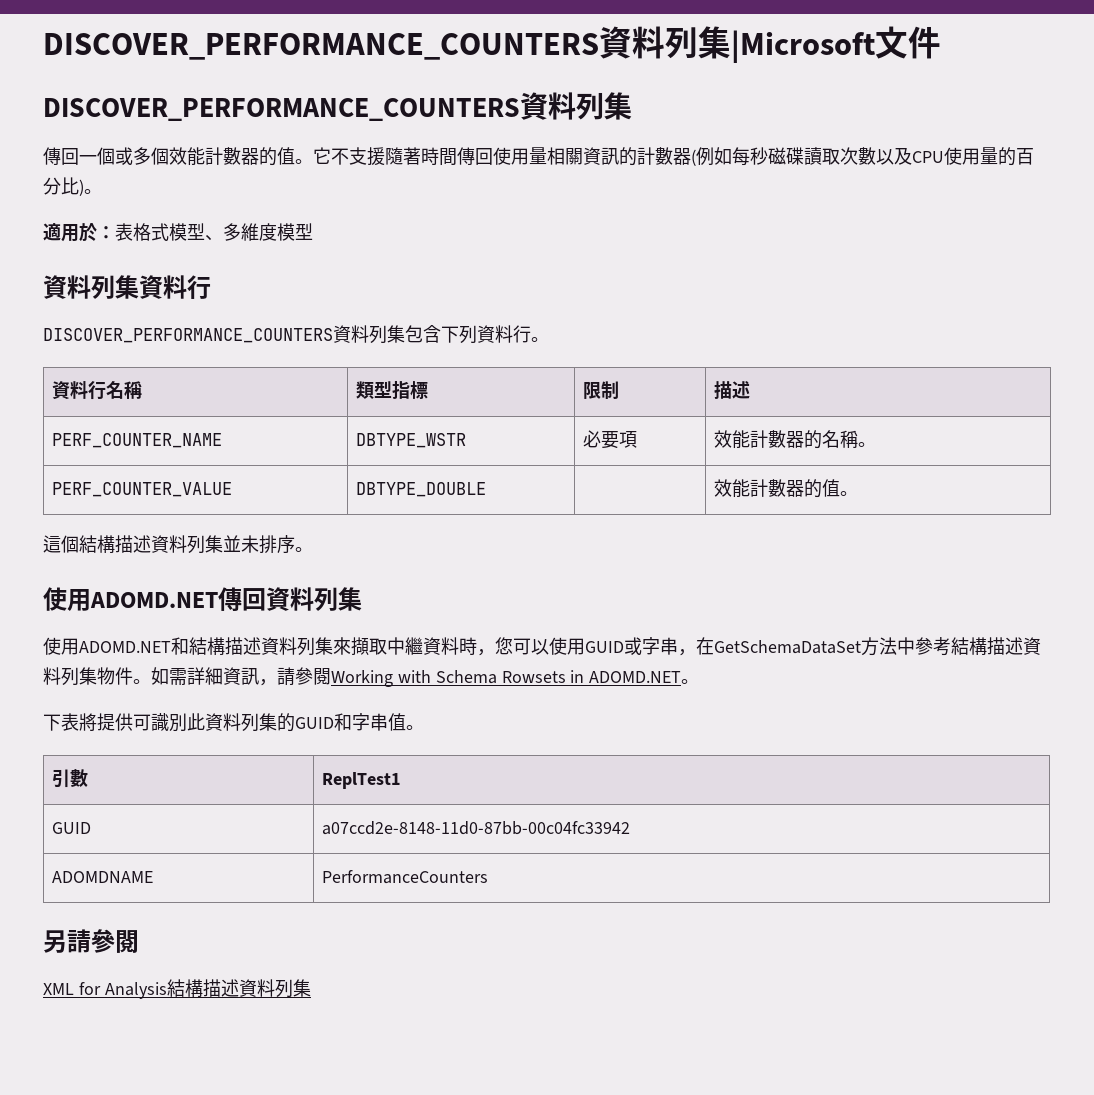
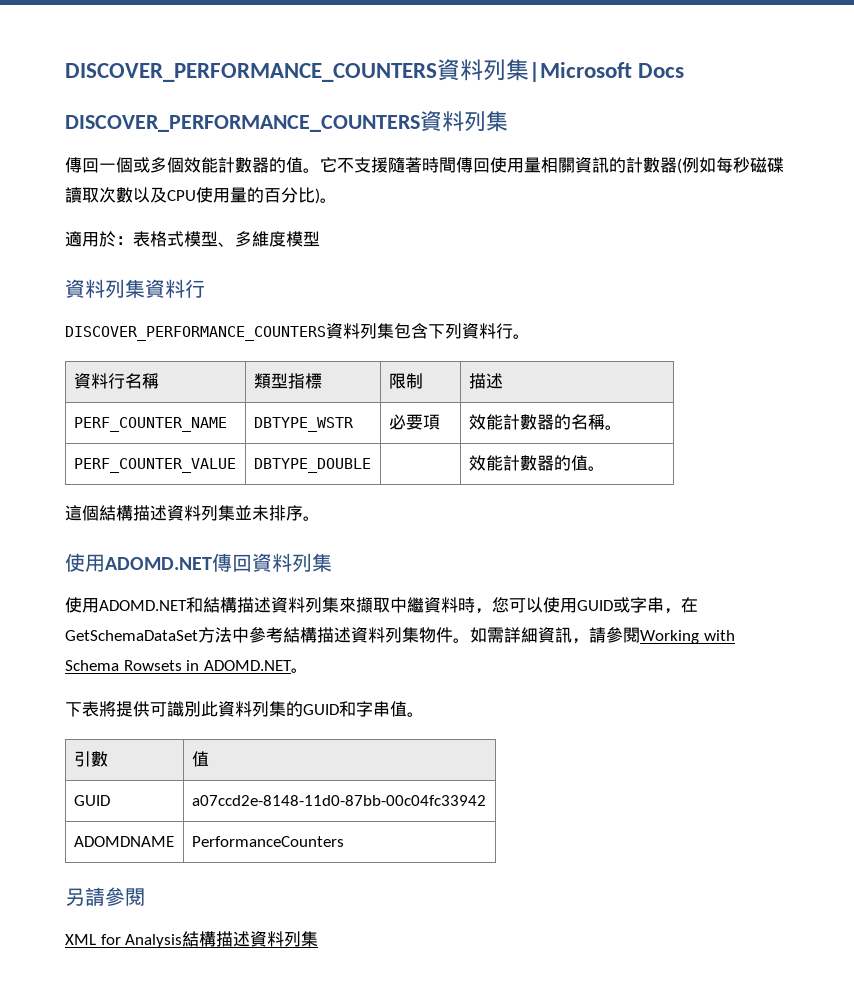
[875,26,941,59] 文件 -> [638,63,685,78] Docs
[322,772,402,789] ReplTest1 -> [191,751,209,767] 值

